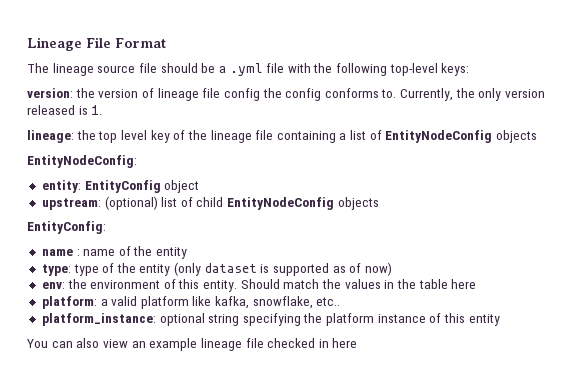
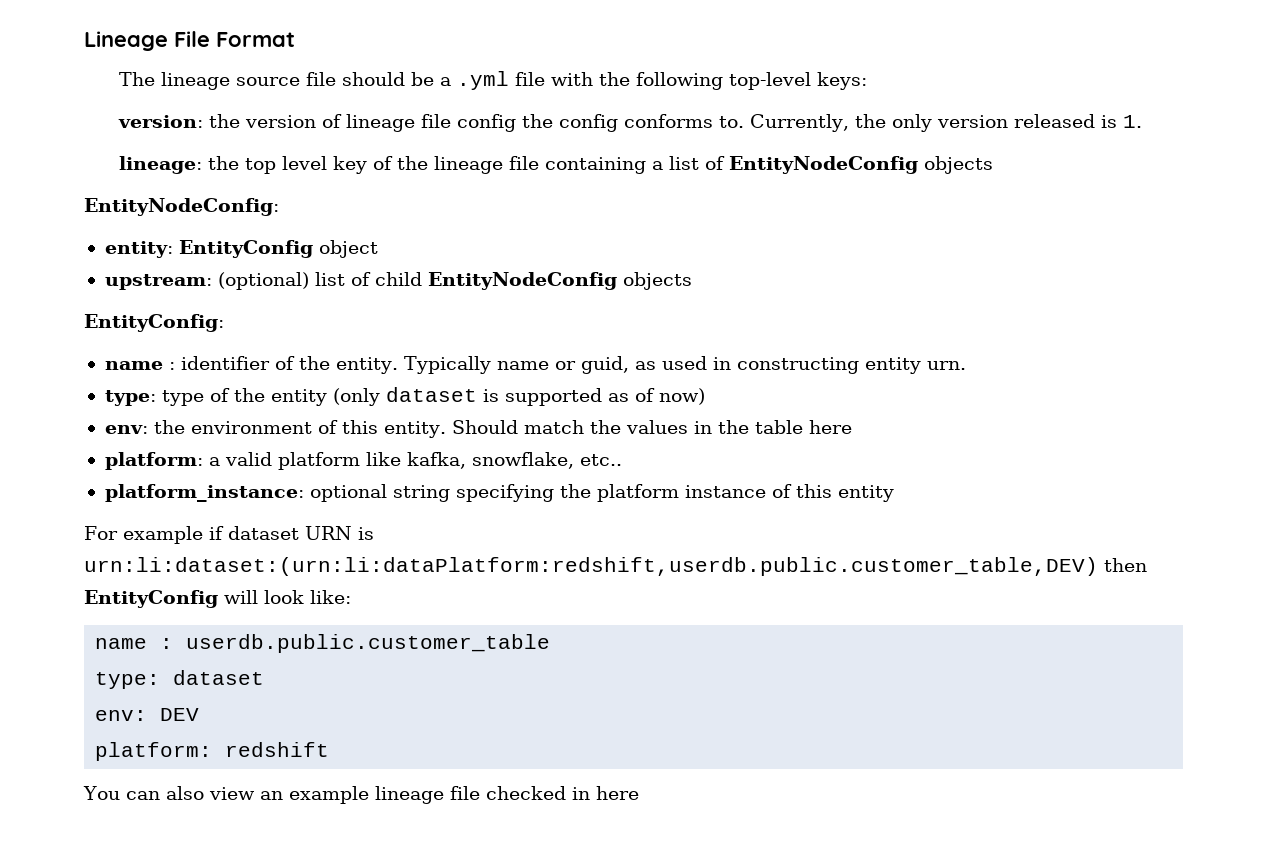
[83,246,188,259] name of the entity -> [180,356,966,374] identifier of the entity. Typically name or guid, as used in constructing entity urn.
(500, 320) none -> [84,526,374,544] [84,557,1147,576] [84,590,351,608] [95,634,551,653] [95,670,265,689] [95,708,200,721] [95,742,330,761] // For example if dataset URN is urn:li:dataset:(urn:li:dataPlatform:redshift,userdb.public.customer_table,DEV) then EntityConfig will look like: // name : userdb.public.customer_table // type: dataset // env: DEV // platform: redshift

